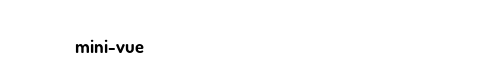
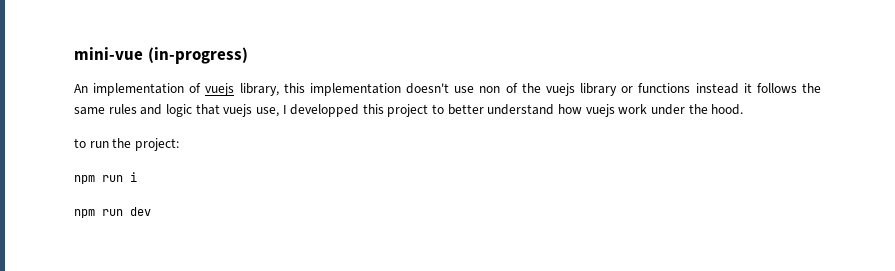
(144, 46) none -> [147,47,248,64] [74,83,821,96] [74,104,744,117] [74,138,179,151] [74,172,137,184] [74,207,151,218] (in-progress) // An implementation of vuejs library, this implementation doesn't use non of the vuejs library or functions instead it follows the same rules and logic that vuejs use, I developped this project to better understand how vuejs work under the hood. // to run the project: // npm run i // npm run dev

